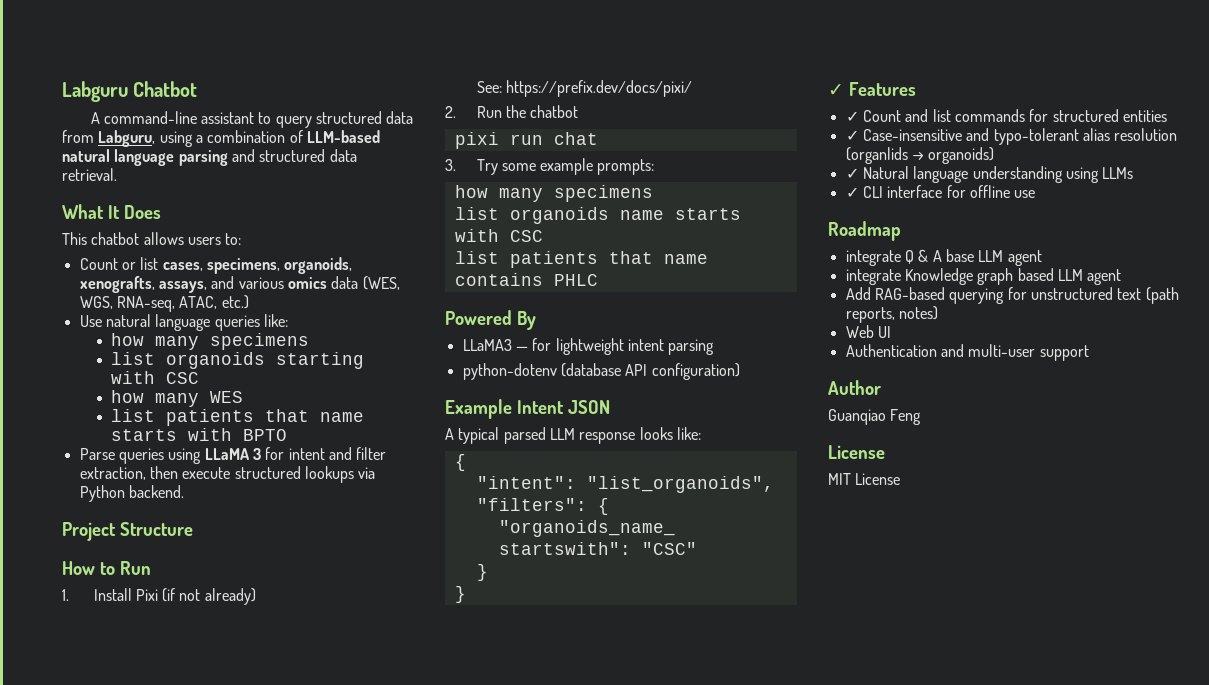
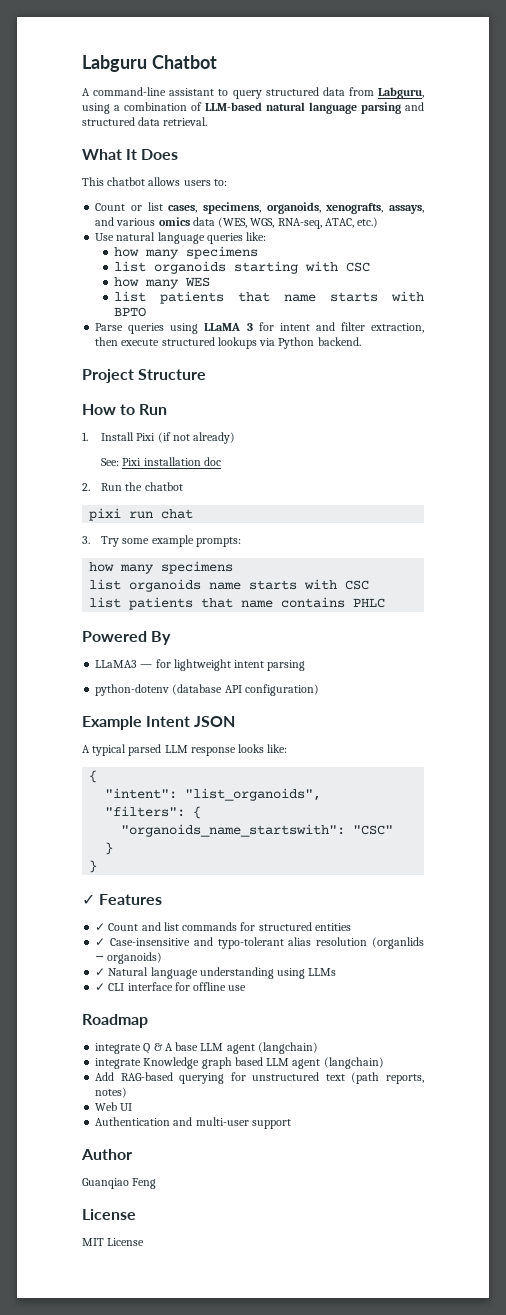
[505,80,692,97] https://prefix.dev/docs/pixi/ -> [122,457,221,466] Pixi installation doc
(1042, 258) none -> [257,1042,318,1054] (langchain)
(1122, 277) none -> [323,1057,384,1069] (langchain)

